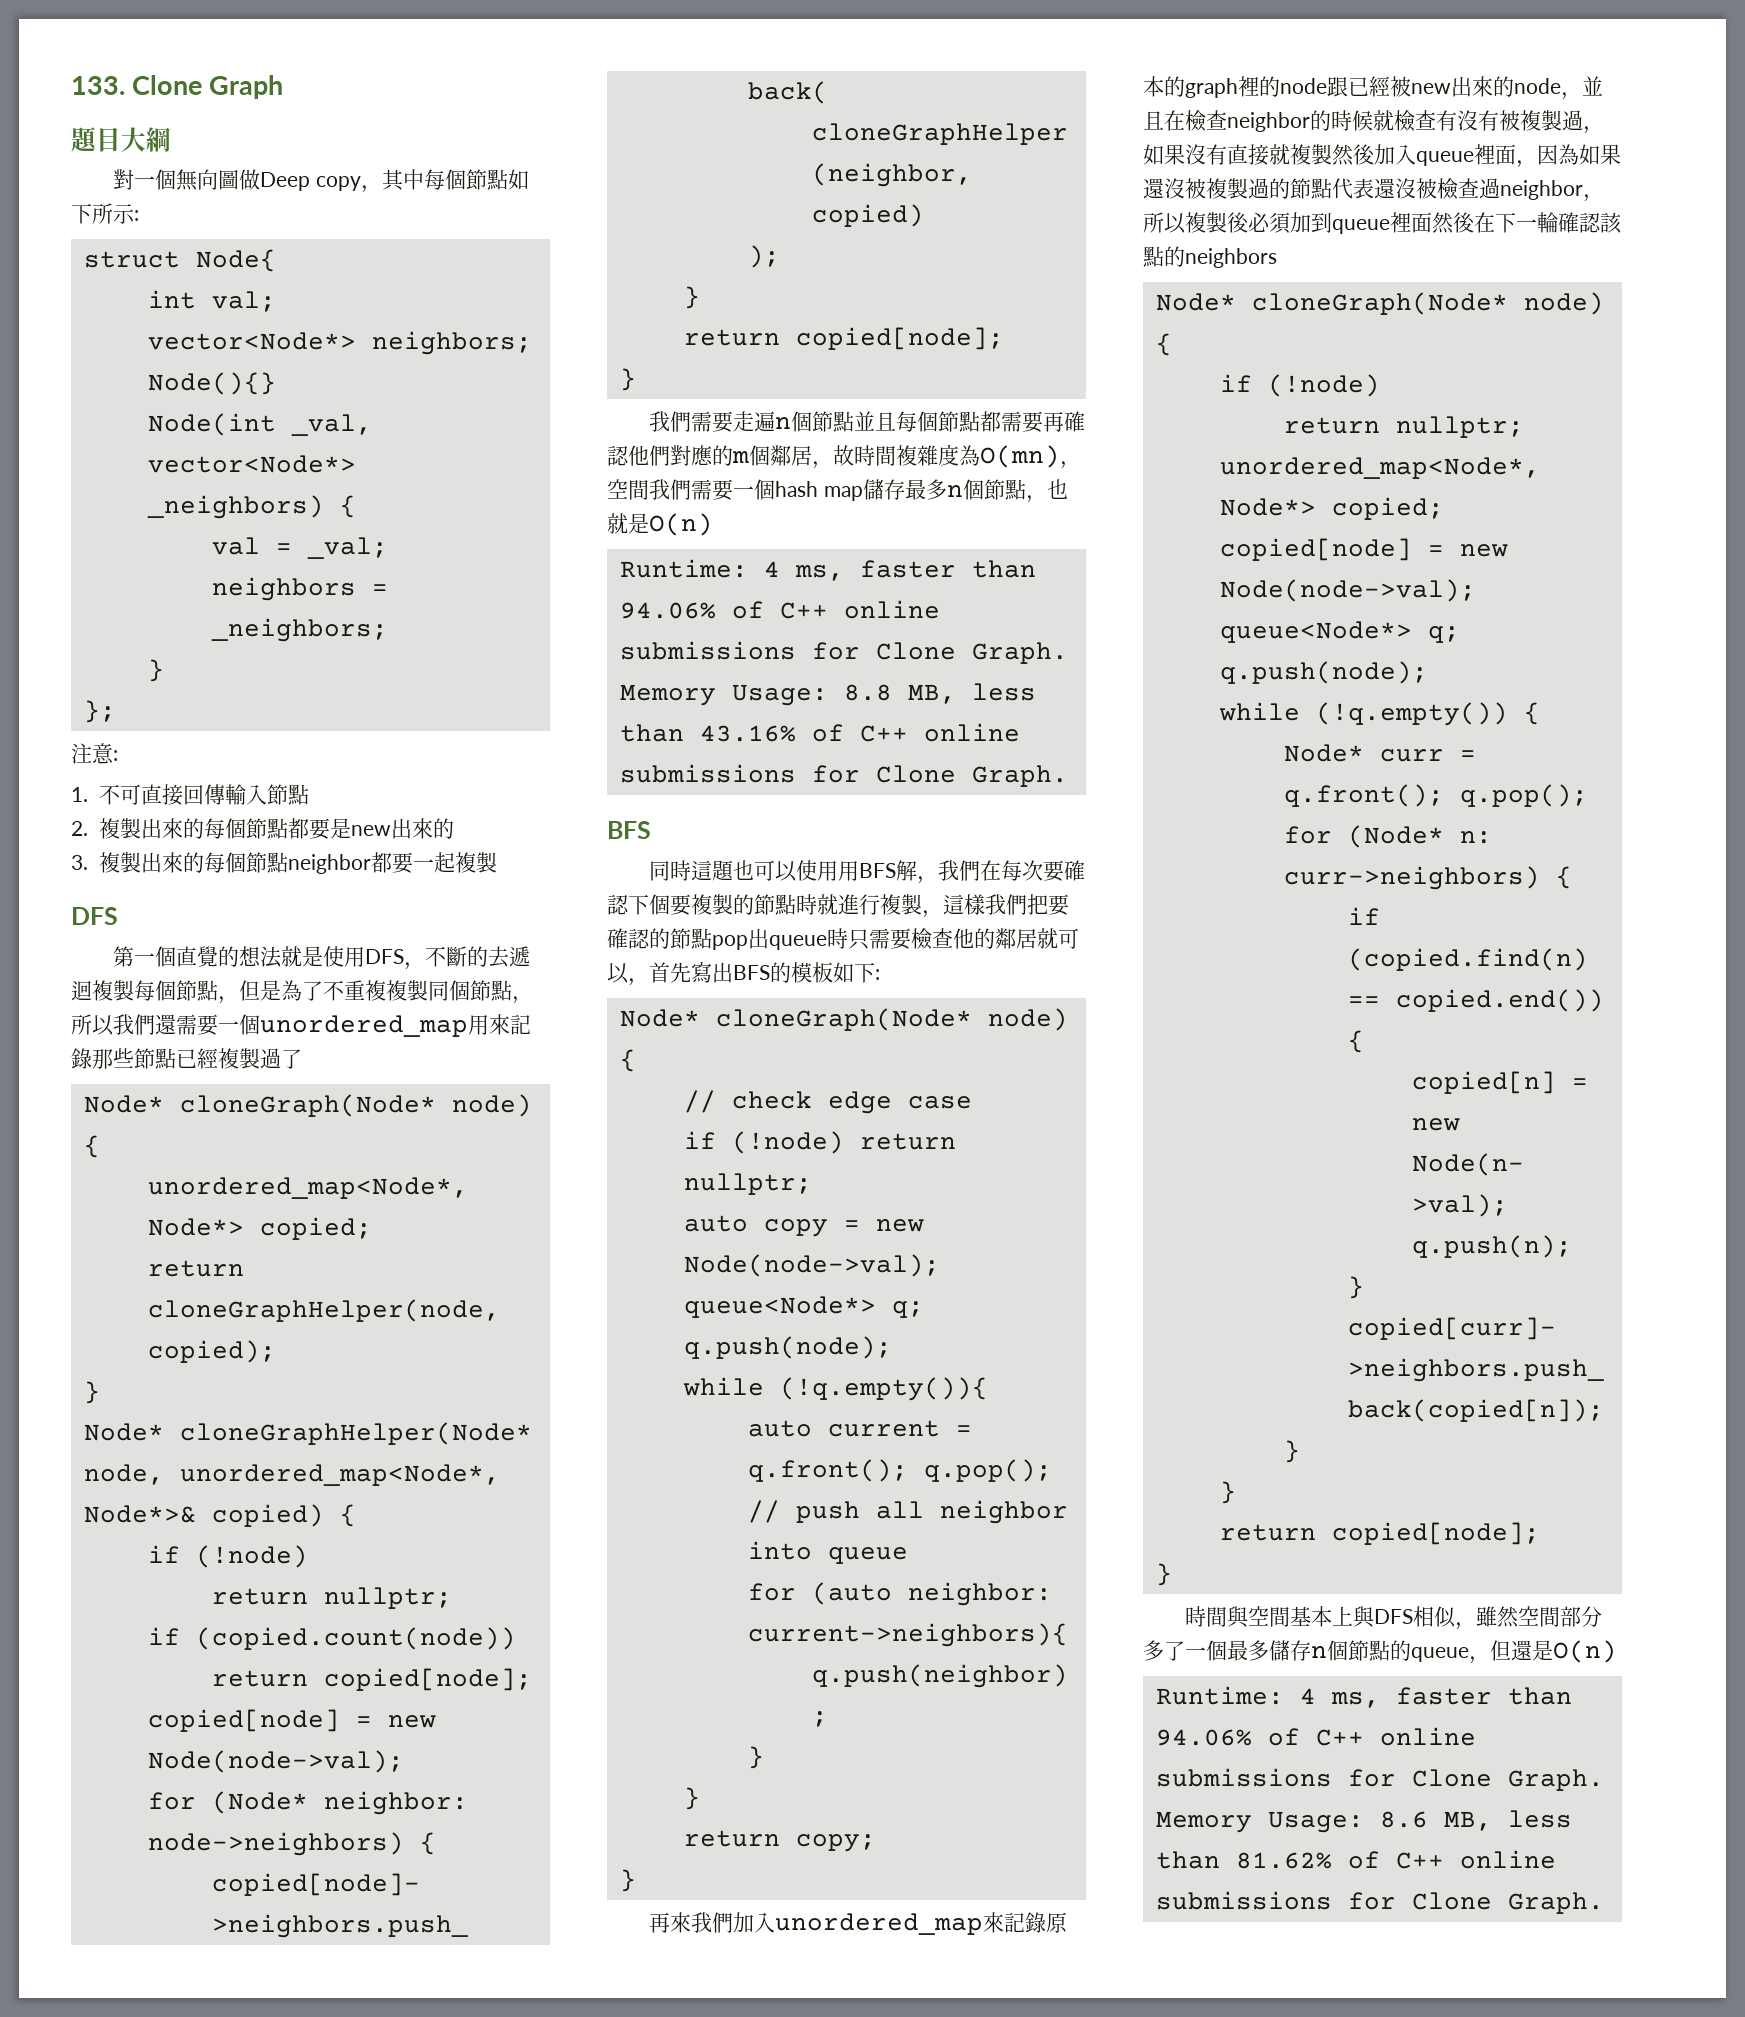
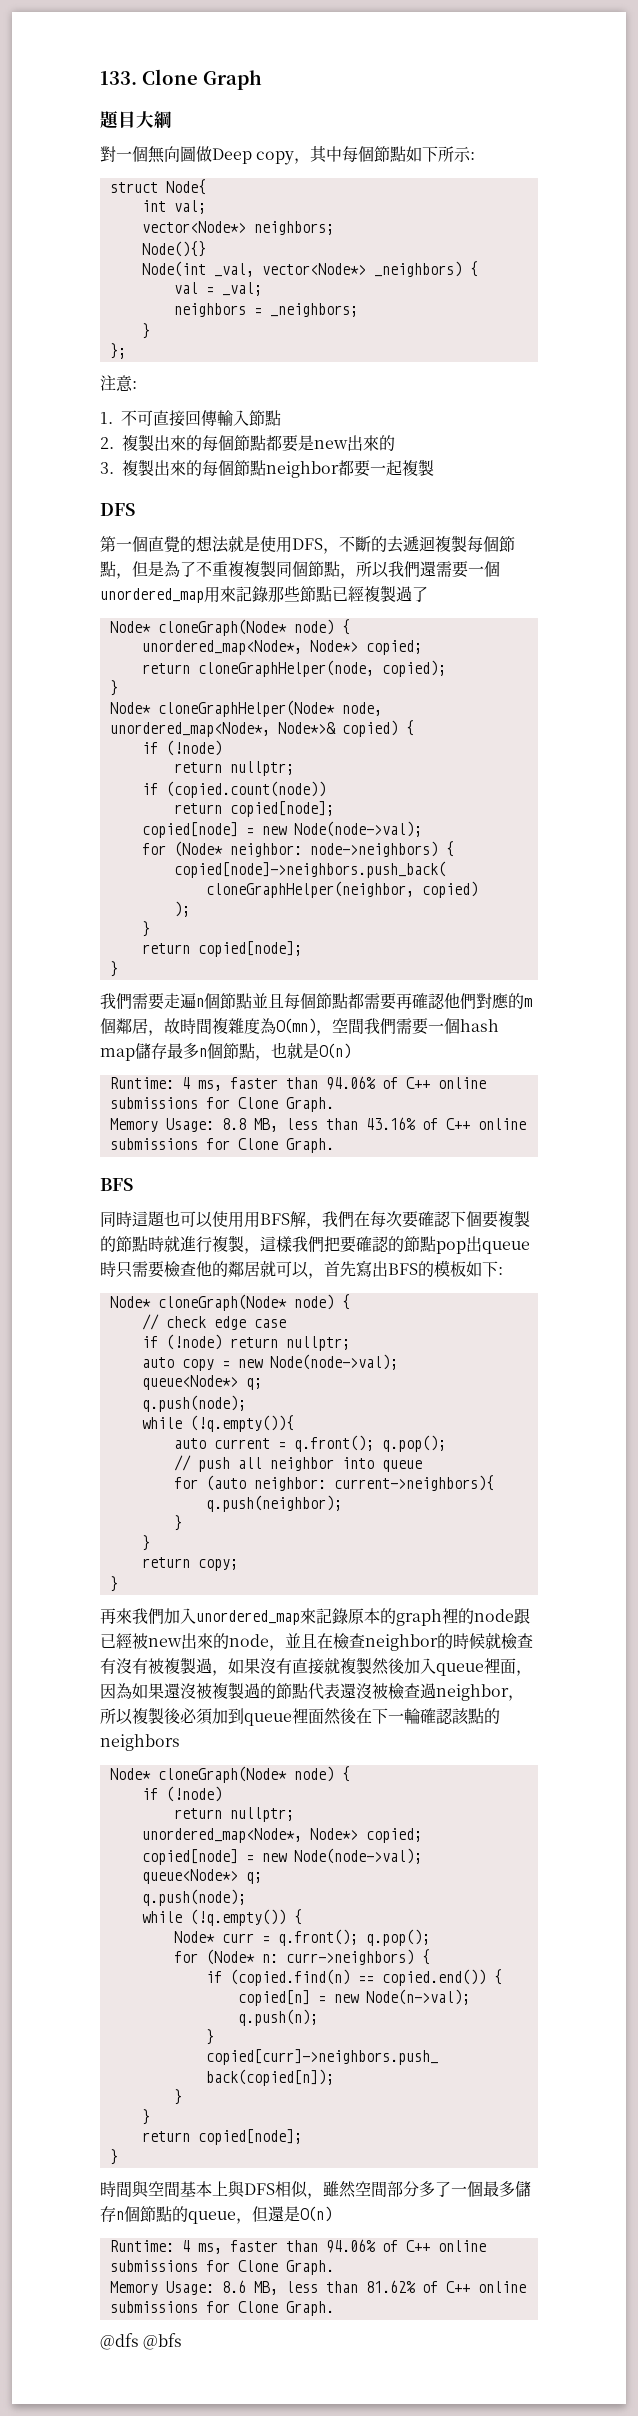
(1604, 1903) none -> [100,2333,183,2350] // @dfs @bfs

